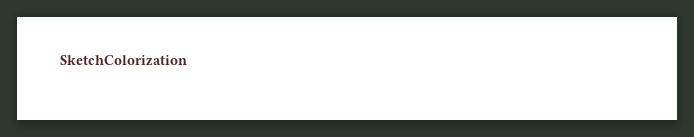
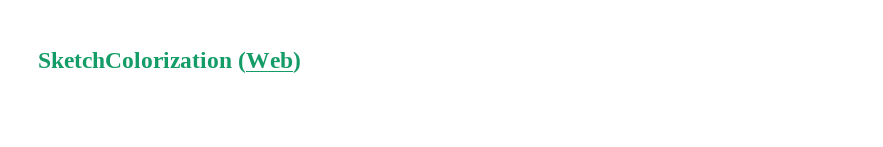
(187, 60) none -> [238,51,302,73] (Web)

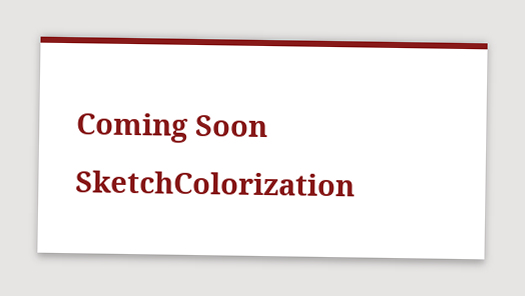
[38,51,302,73] SketchColorization (Web) -> [76,112,268,143] [75,170,355,197] Coming Soon // SketchColorization

